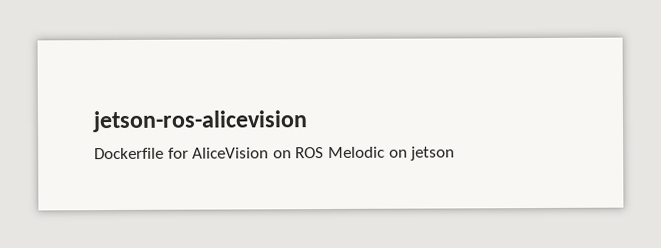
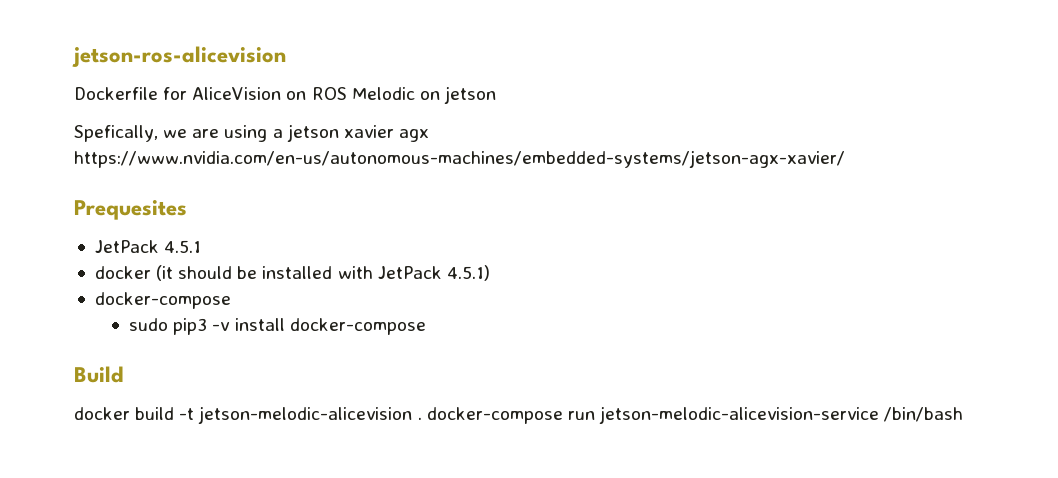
(456, 153) none -> [74,124,429,142] [74,150,845,168] [74,200,187,220] [94,240,202,253] [94,265,490,281] [94,292,231,309] [129,318,426,335] [74,366,124,383] [74,406,964,424] // Spefically, we are using a jetson xavier agx https://www.nvidia.com/en-us/autonomous-machines/embedded-systems/jetson-agx-xavier/ // Prequesites // JetPack 4.5.1 // docker (it should be installed with JetPack 4.5.1) // docker-compose // sudo pip3 -v install docker-compose // Build // docker build -t jetson-melodic-alicevision . docker-compose run jetson-melodic-alicevision-service /bin/bash

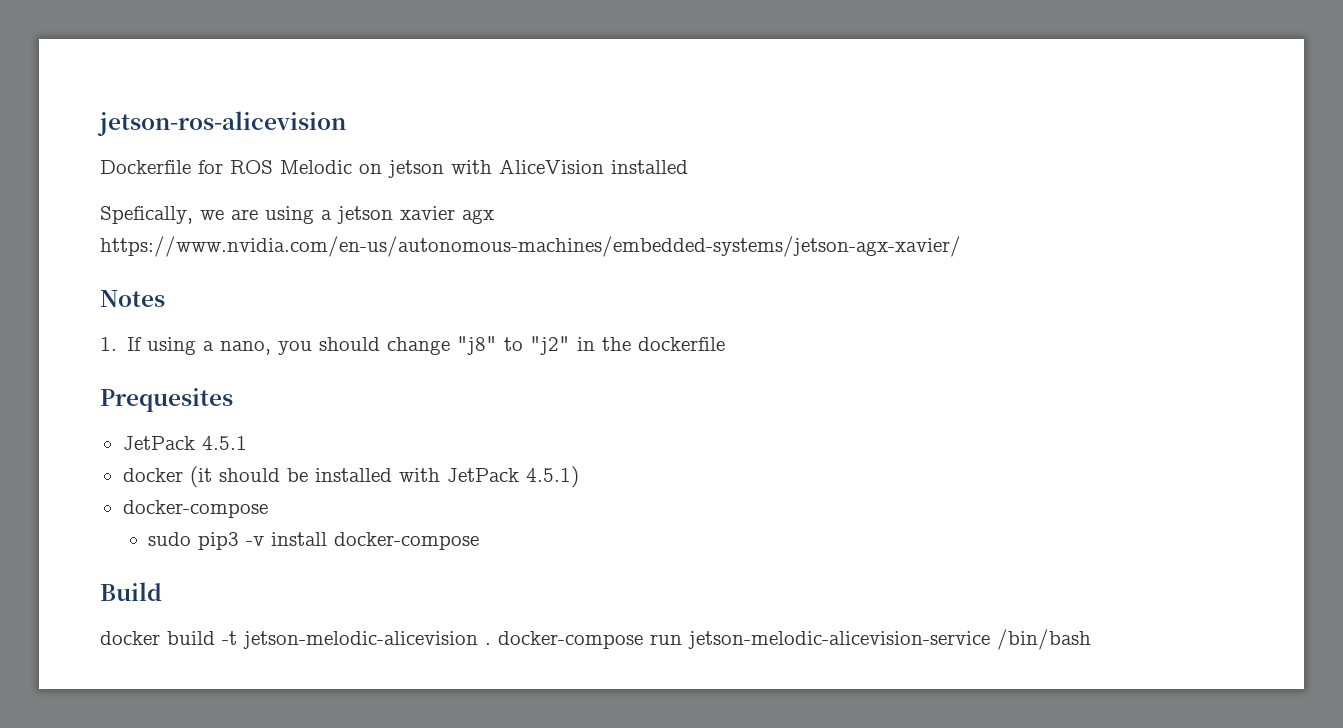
[192,87,307,100] AliceVision on -> (223, 167) none
(496, 95) none -> [451,159,688,174] with AliceVision installed
(845, 159) none -> [100,290,165,307] [100,336,726,355] // Notes // 1. If using a nano, you should change "j8" to "j2" in the dockerfile

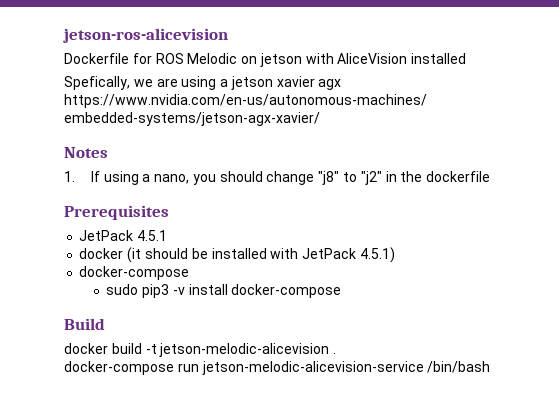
[100,388,233,412] Prequesites -> [64,205,169,220] Prerequisites
(491, 644) none -> (337, 353) //

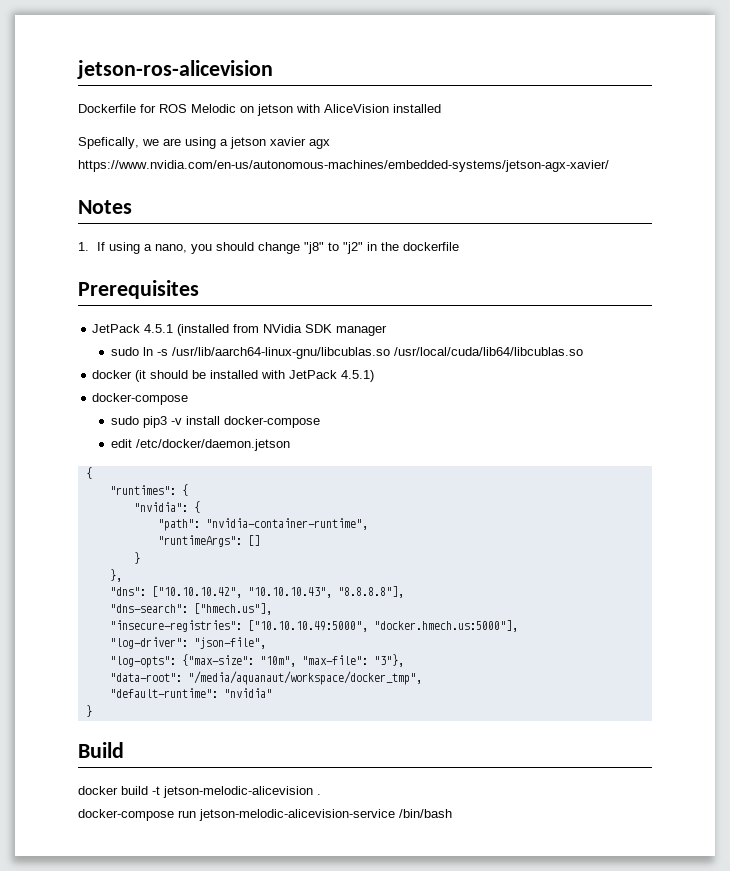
(168, 235) none -> [177,324,388,336] [110,347,583,359] (installed from NVidia SDK manager // sudo ln -s /usr/lib/aarch64-linux-gnu/libcublas.so /usr/local/cuda/lib64/libcublas.so
(342, 291) none -> [110,439,290,451] [85,467,92,479] [109,484,188,496] [133,501,200,513] [157,518,368,531] [157,535,260,547] [133,552,140,564] [109,569,122,582] [109,586,404,598] [109,603,272,615] [109,620,518,632] [109,637,266,649] [109,654,404,668] [109,671,422,685] [109,688,272,698] [85,705,92,717] // edit /etc/docker/daemon.jetson // { // "runtimes": { // "nvidia": { // "path": "nvidia-container-runtime", // "runtimeArgs": [] // } // }, // "dns": ["10.10.10.42", "10.10.10.43", "8.8.8.8"], // "dns-search": ["hmech.us"], // "insecure-registries": ["10.10.10.49:5000", "docker.hmech.us:5000"], // "log-driver": "json-file", // "log-opts": {"max-size": "10m", "max-file": "3"}, // "data-root": "/media/aquanaut/workspace/docker_tmp", // "default-runtime": "nvidia" // }

